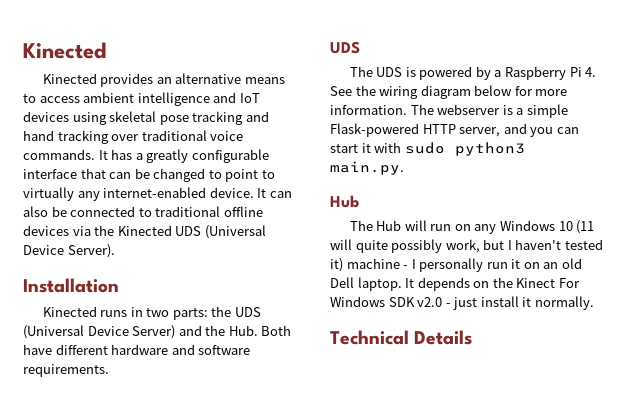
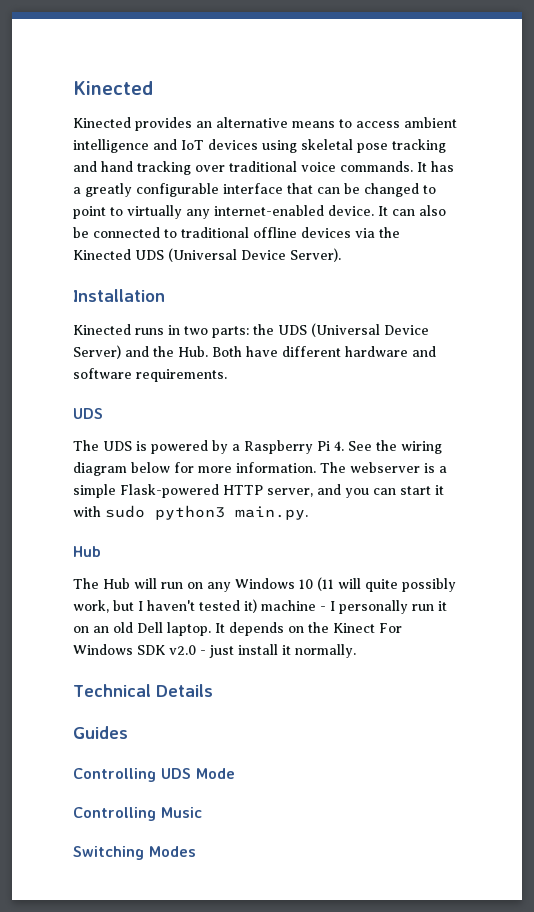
(473, 337) none -> [73,726,128,739] [73,768,235,782] [73,807,202,821] [73,846,196,860] // Guides // Controlling UDS Mode // Controlling Music // Switching Modes

